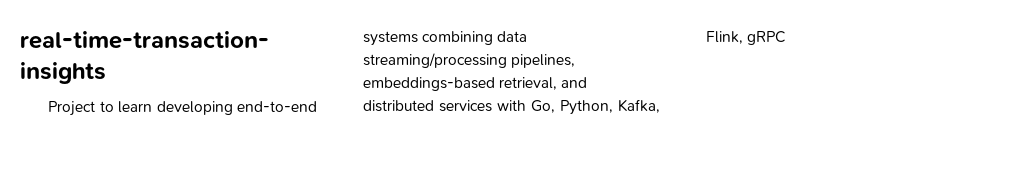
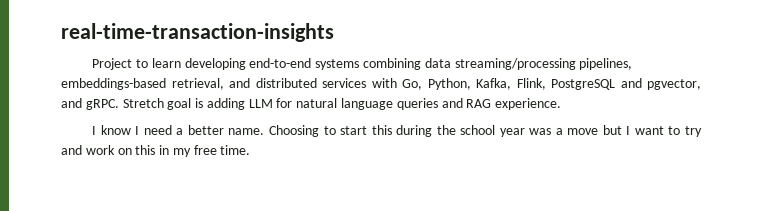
[747,31,787,45] gRPC -> [551,78,701,90] [61,98,562,110] [92,125,702,137] [61,145,251,157] PostgreSQL and pgvector, and gRPC. Stretch goal is adding LLM for natural language queries and RAG experience. // I know I need a better name. Choosing to start this during the school year was a move but I want to try and work on this in my free time.

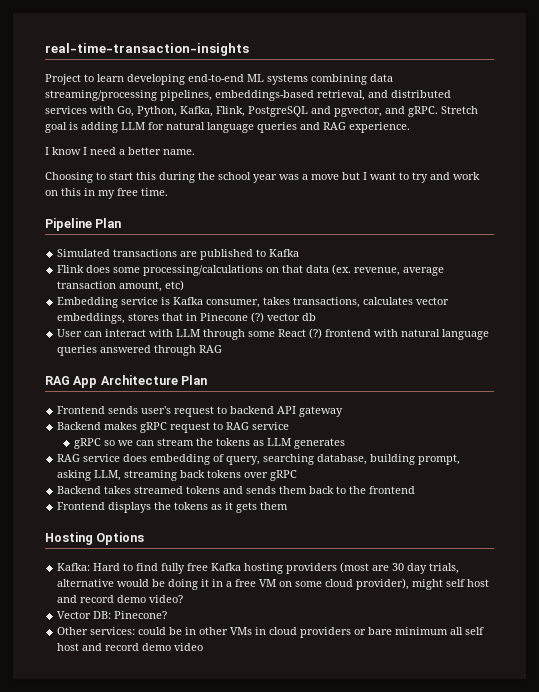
(312, 63) none -> [247,74,264,82] ML
(265, 131) none -> (195, 152) //
(251, 150) none -> [45,218,122,231] [57,249,300,260] [57,264,445,276] [57,280,185,292] [57,297,450,308] [57,312,317,324] [57,328,490,340] [57,345,223,356] [45,375,208,388] [57,406,344,417] [57,422,290,433] [73,438,345,449] [57,454,461,465] [57,470,298,481] [57,486,416,494] [57,502,289,513] [45,532,145,545] [57,562,460,574] [57,578,490,590] [57,595,184,603] [57,611,168,619] [57,627,485,638] [57,643,204,651] // Pipeline Plan // Simulated transactions are published to Kafka // Flink does some processing/calculations on that data (ex. revenue, average transaction amount, etc) // Embedding service is Kafka consumer, takes transactions, calculates vector embeddings, stores that in Pinecone (?) vector db // User can interact with LLM through some React (?) frontend with natural language queries answered through RAG // RAG App Architecture Plan // Frontend sends user's request to backend API gateway // Backend makes gRPC request to RAG service // gRPC so we can stream the tokens as LLM generates // RAG service does embedding of query, searching database, building prompt, asking LLM, streaming back tokens over gRPC // Backend takes streamed tokens and sends them back to the frontend // Frontend displays the tokens as it gets them // Hosting Options // Kafka: Hard to find fully free Kafka hosting providers (most are 30 day trials, alternative would be doing it in a free VM on some cloud provider), might self host and record demo video? // Vector DB: Pinecone? // Other services: could be in other VMs in cloud providers or bare minimum all self host and record demo video

